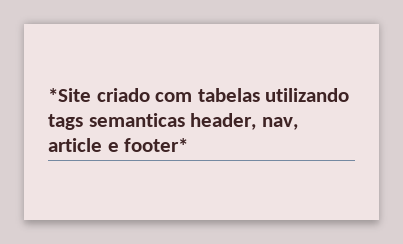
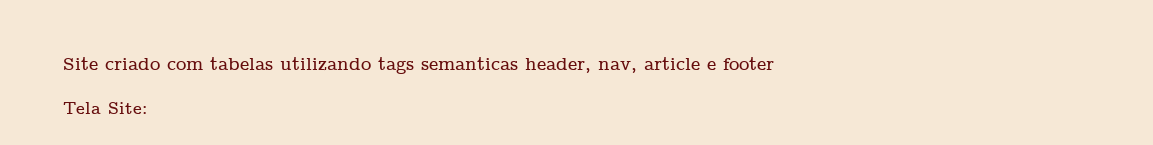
[48,88,91,102] *Site -> [63,57,98,70] Site
[124,138,189,152] footer* -> [723,57,774,70] [63,102,147,114] footer // Tela Site:

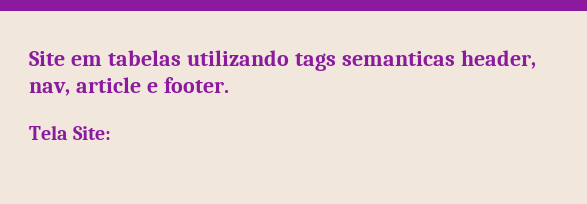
[105,58,203,70] criado com -> [70,55,102,66] em
[723,57,774,70] footer -> [163,77,229,93] footer.

